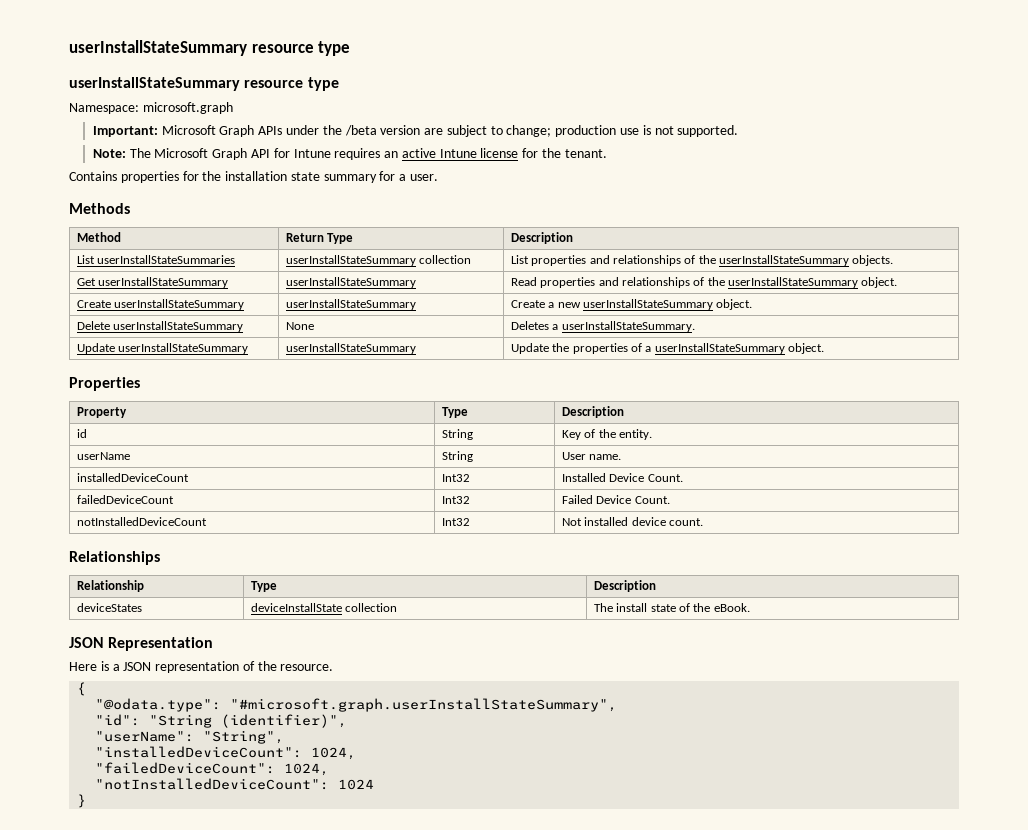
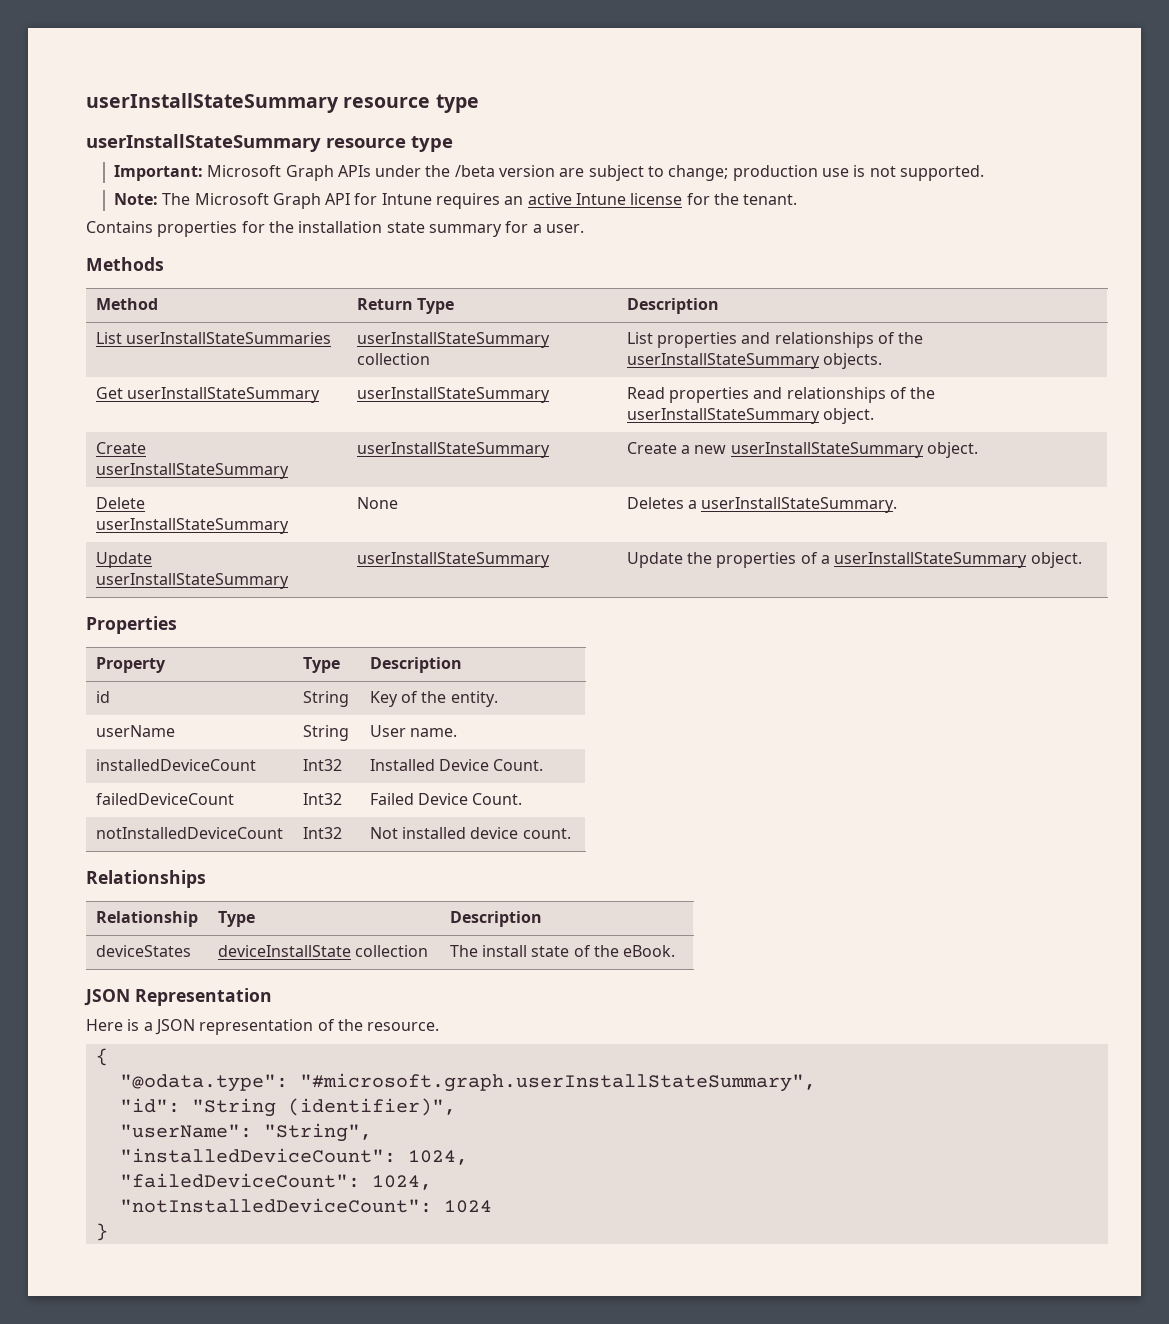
[69,102,233,114] // Namespace: microsoft.graph -> (453, 144) none

